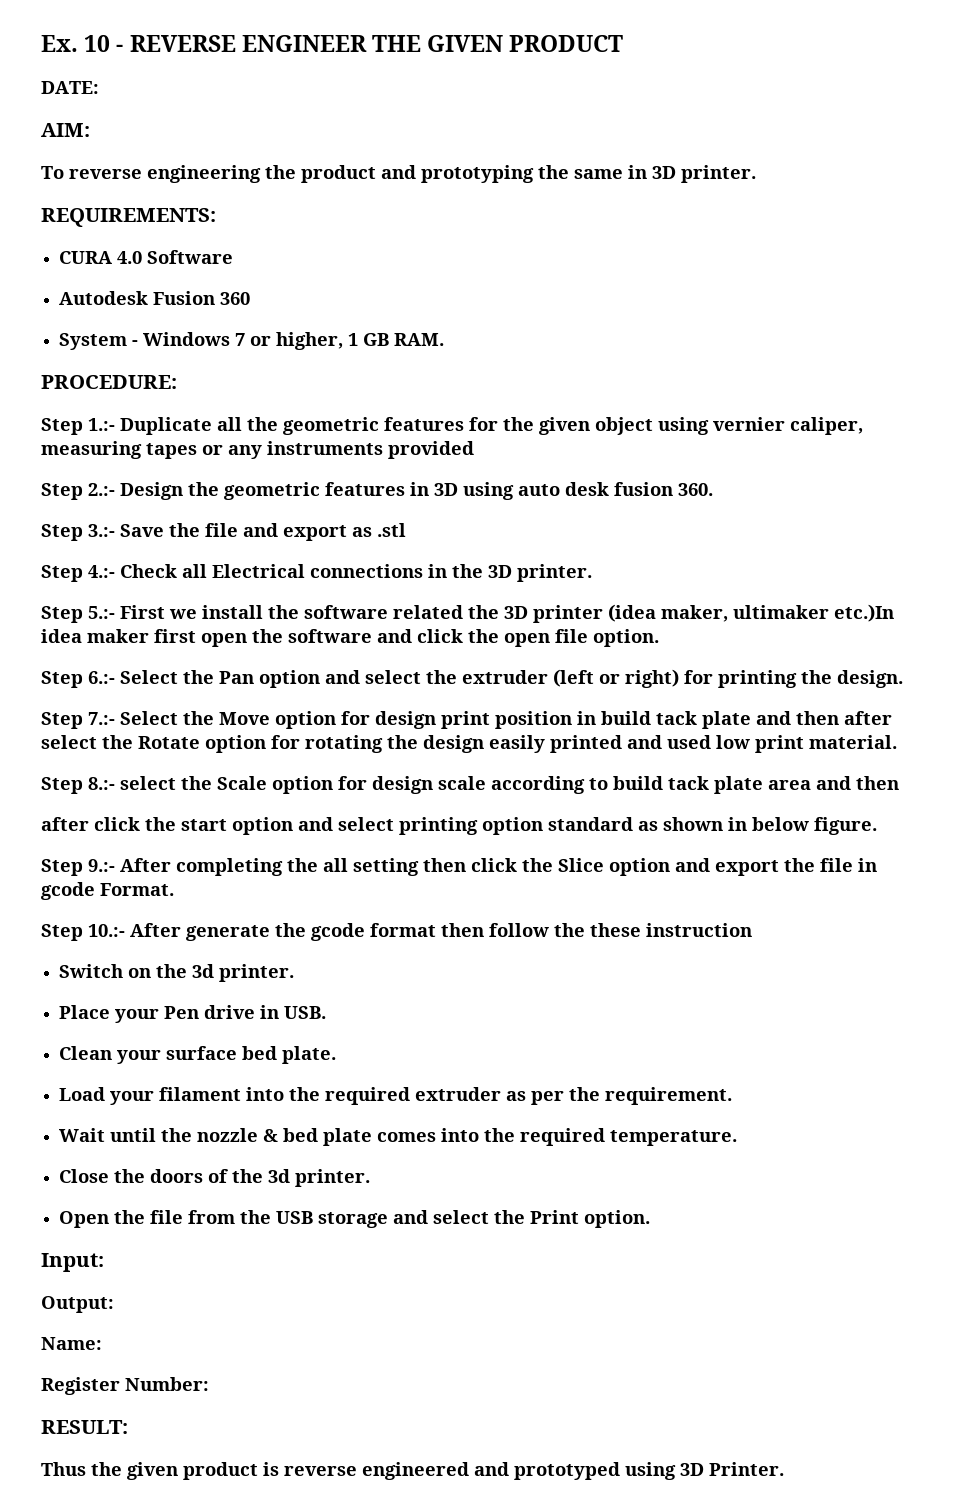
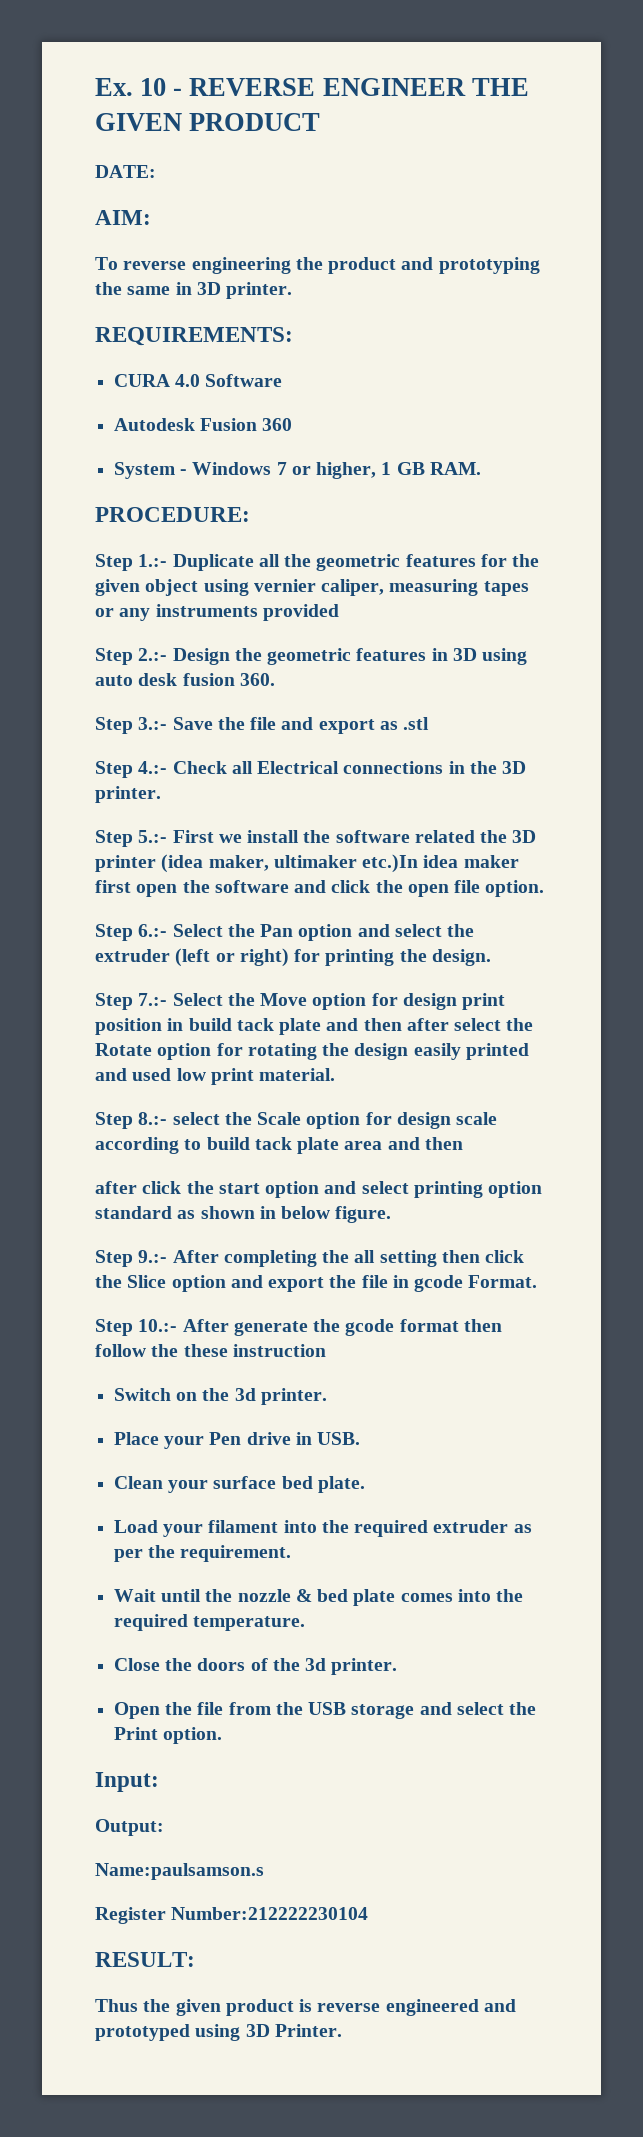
[41,1337,102,1350] Name: -> [95,1863,264,1880] Name:paulsamson.s
[125,1377,209,1391] Number: -> [171,1907,369,1920] Number:212222230104

